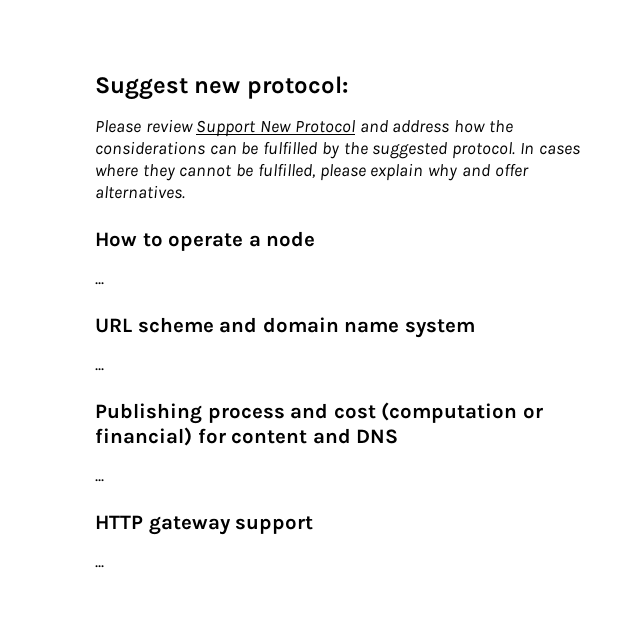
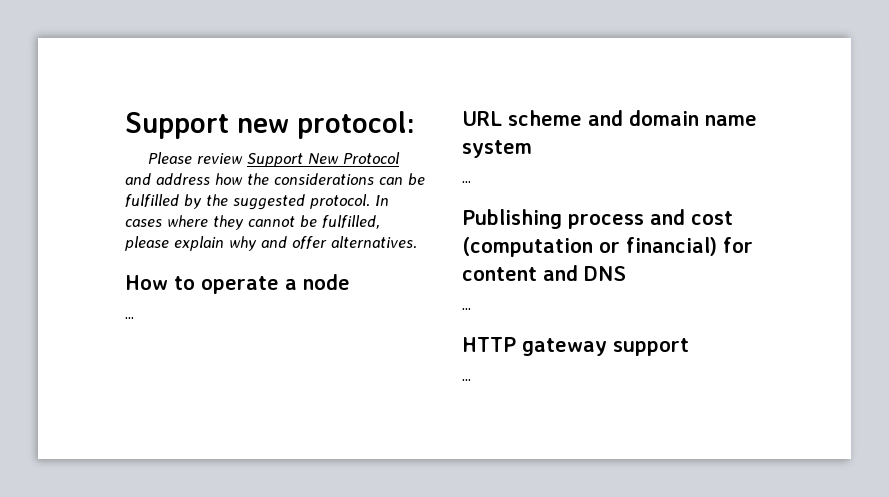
[95,77,188,100] Suggest -> [125,112,229,139] Support

